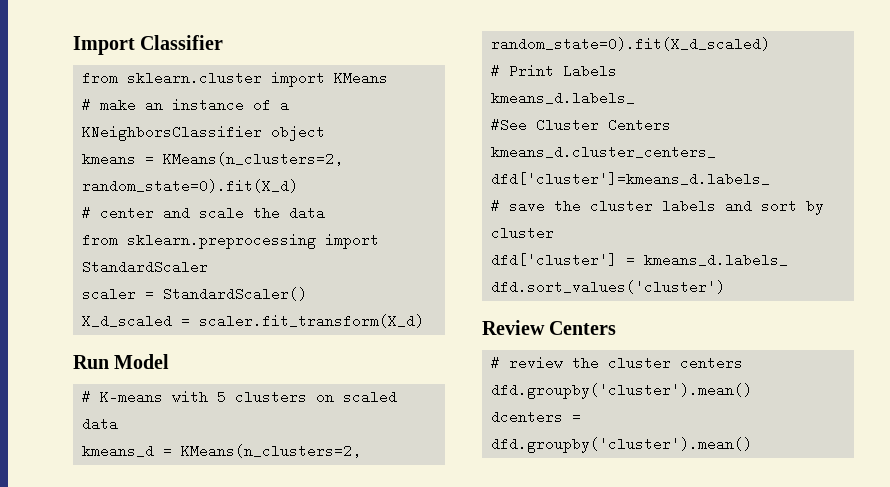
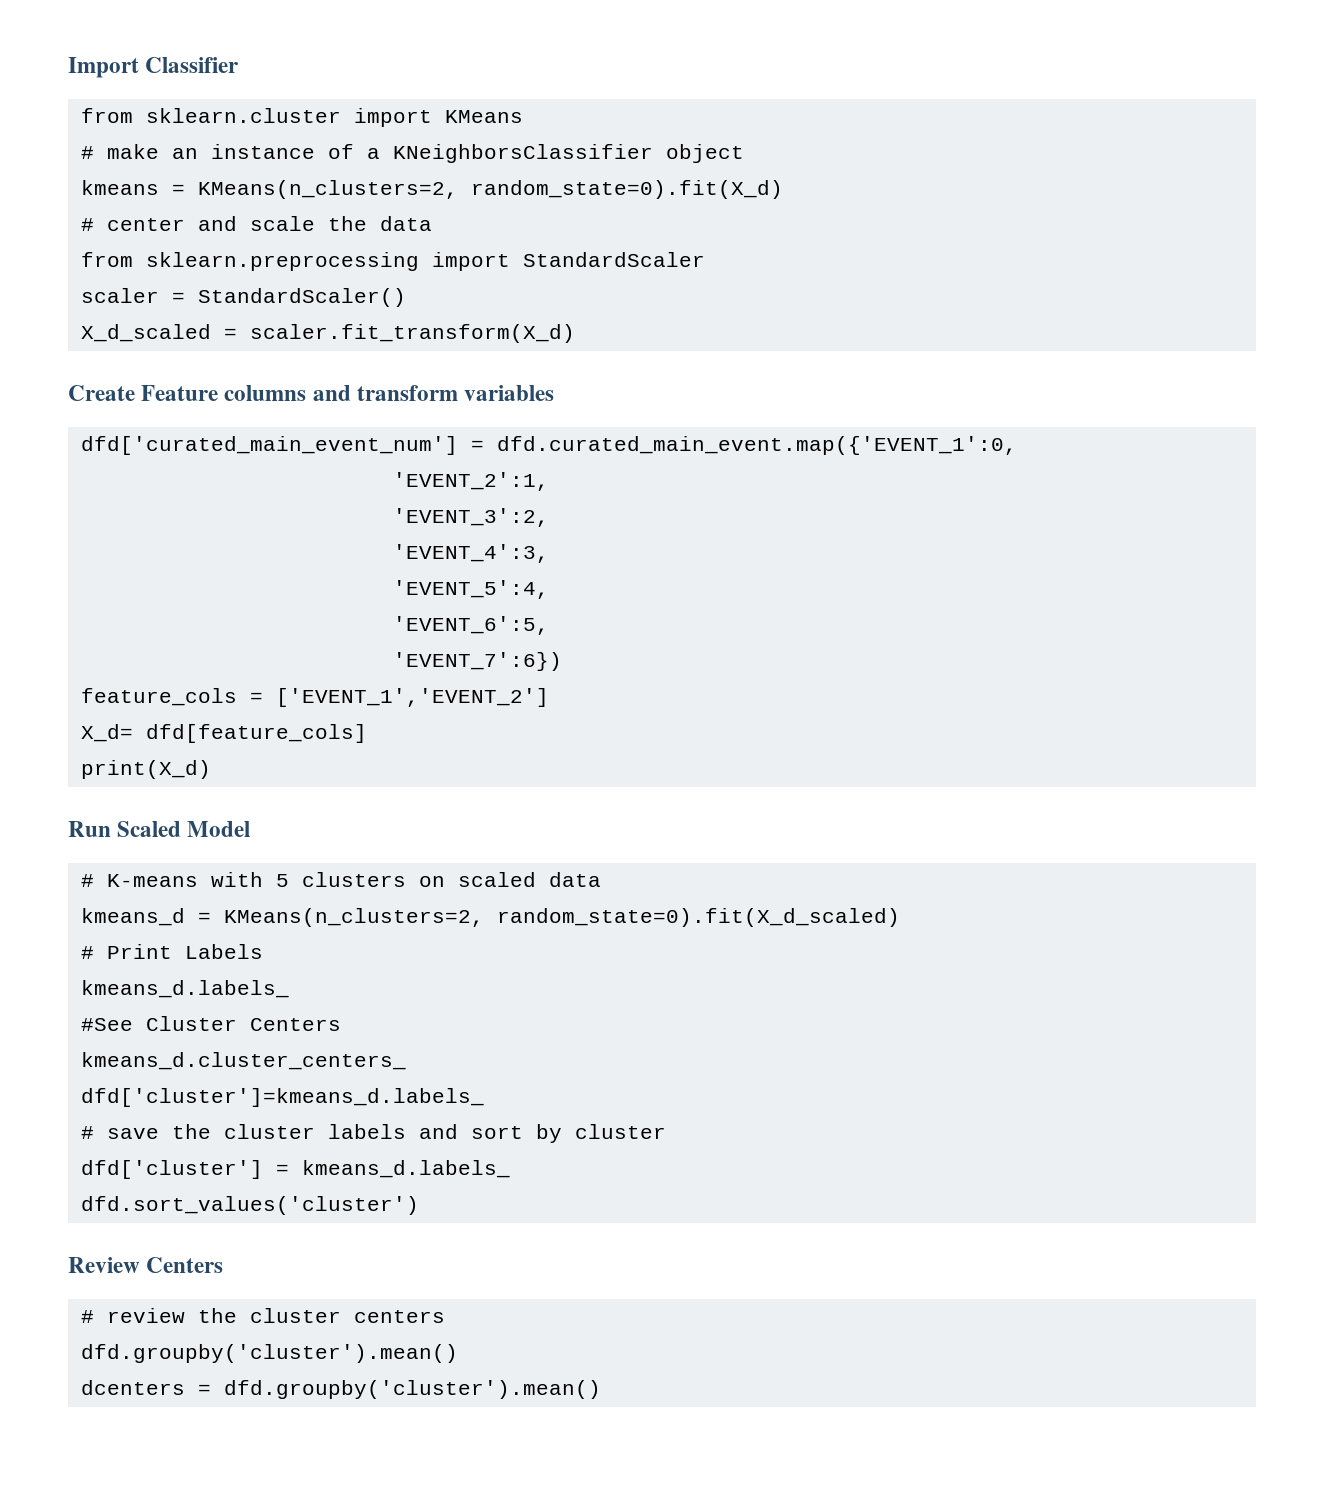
(424, 321) none -> [68,385,555,401] [80,436,1017,455] [392,472,549,491] [392,508,549,527] [392,544,549,563] [392,580,549,599] [392,616,549,635] [392,652,562,671] [80,688,549,707] [80,724,367,743] [80,760,211,779] // Create Feature columns and transform variables // dfd['curated_main_event_num'] = dfd.curated_main_event.map({'EVENT_1':0, // 'EVENT_2':1, // 'EVENT_3':2, // 'EVENT_4':3, // 'EVENT_5':4, // 'EVENT_6':5, // 'EVENT_7':6}) // feature_cols = ['EVENT_1','EVENT_2'] // X_d= dfd[feature_cols] // print(X_d)
(109, 362) none -> [117,821,182,837] Scaled

